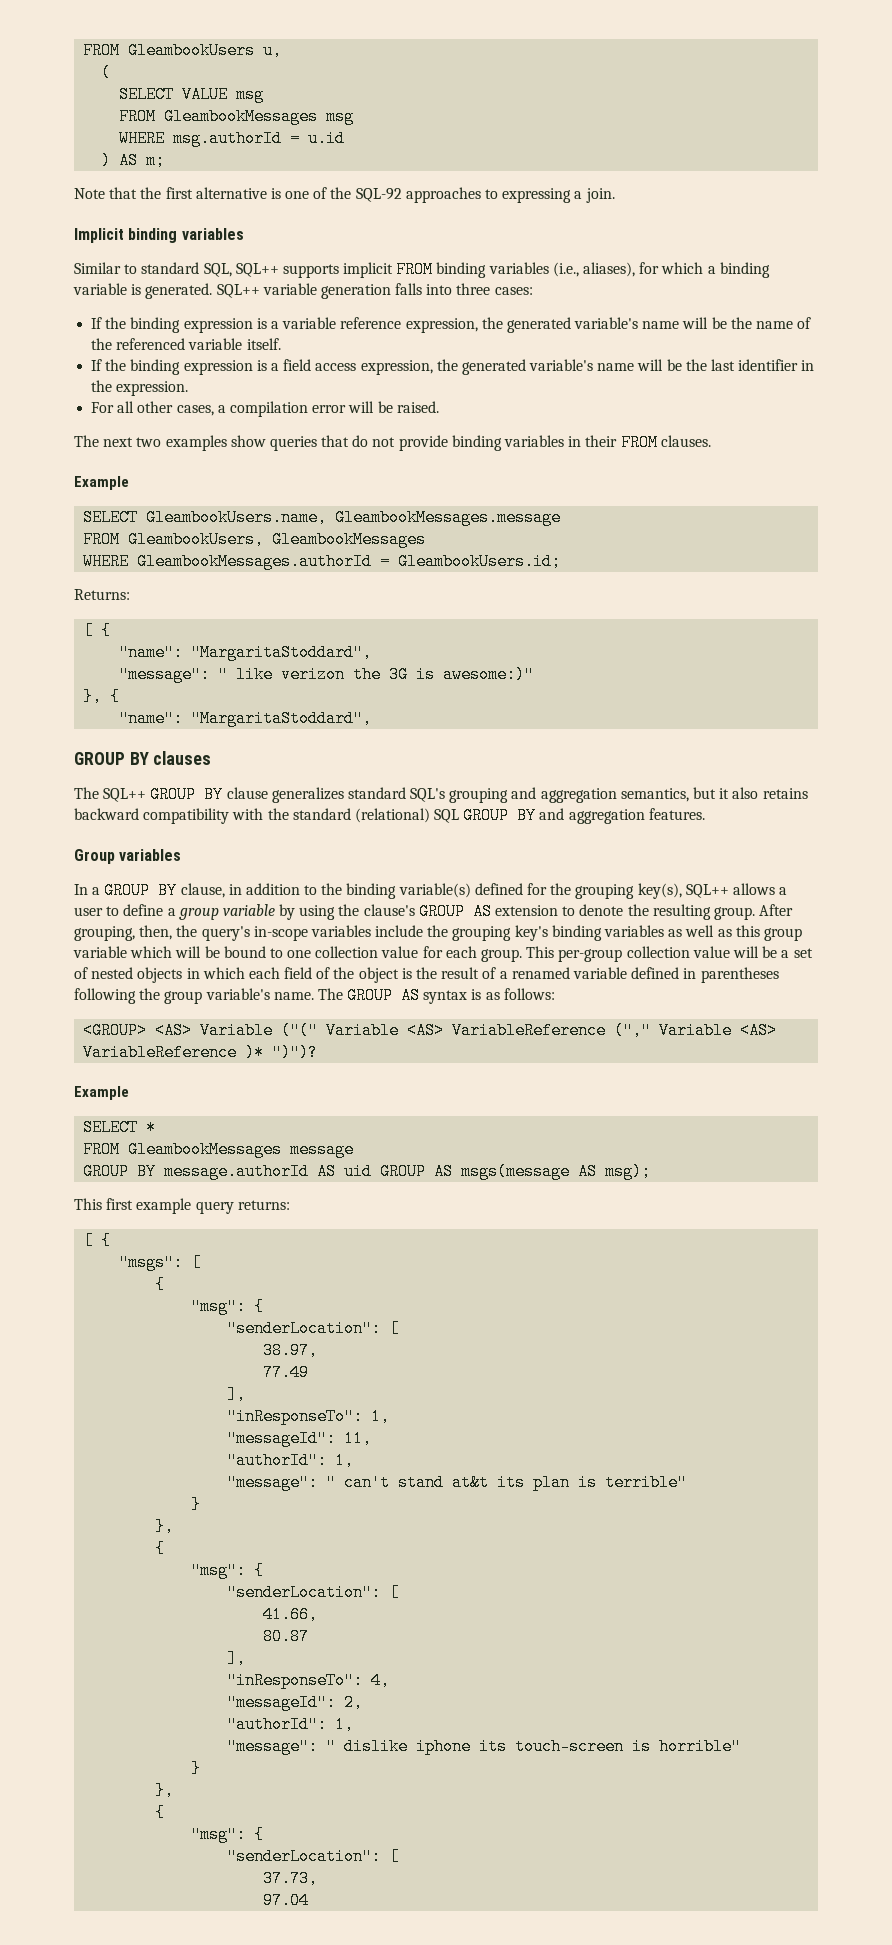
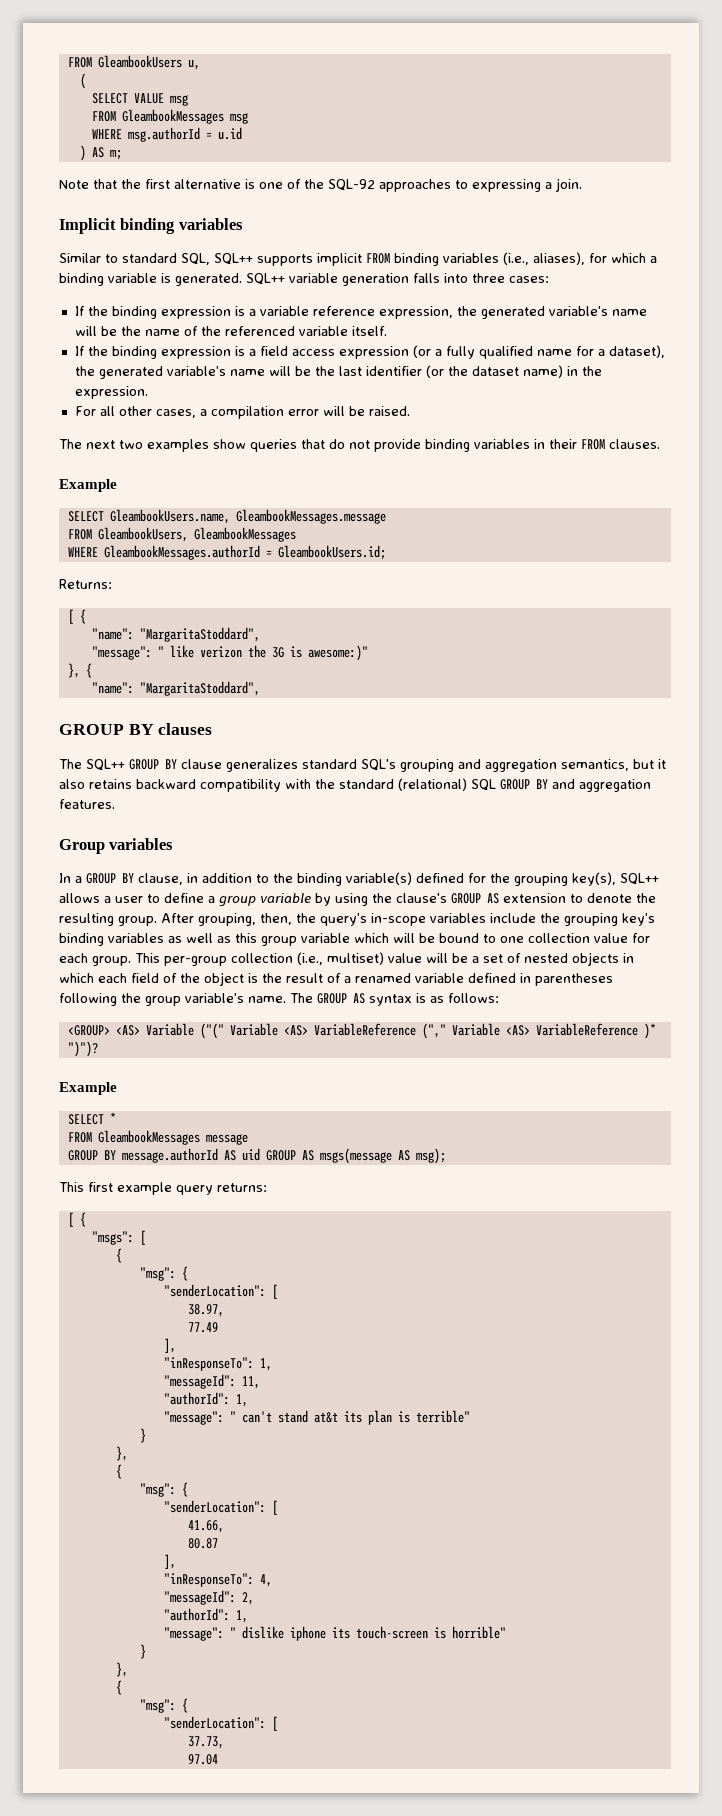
[360,360,433,375] expression, -> [338,345,665,359] expression (or a fully qualified name for a dataset),
(799, 365) none -> [425,365,563,378] (or the dataset name)
(690, 952) none -> [297,952,384,965] (i.e., multiset)

